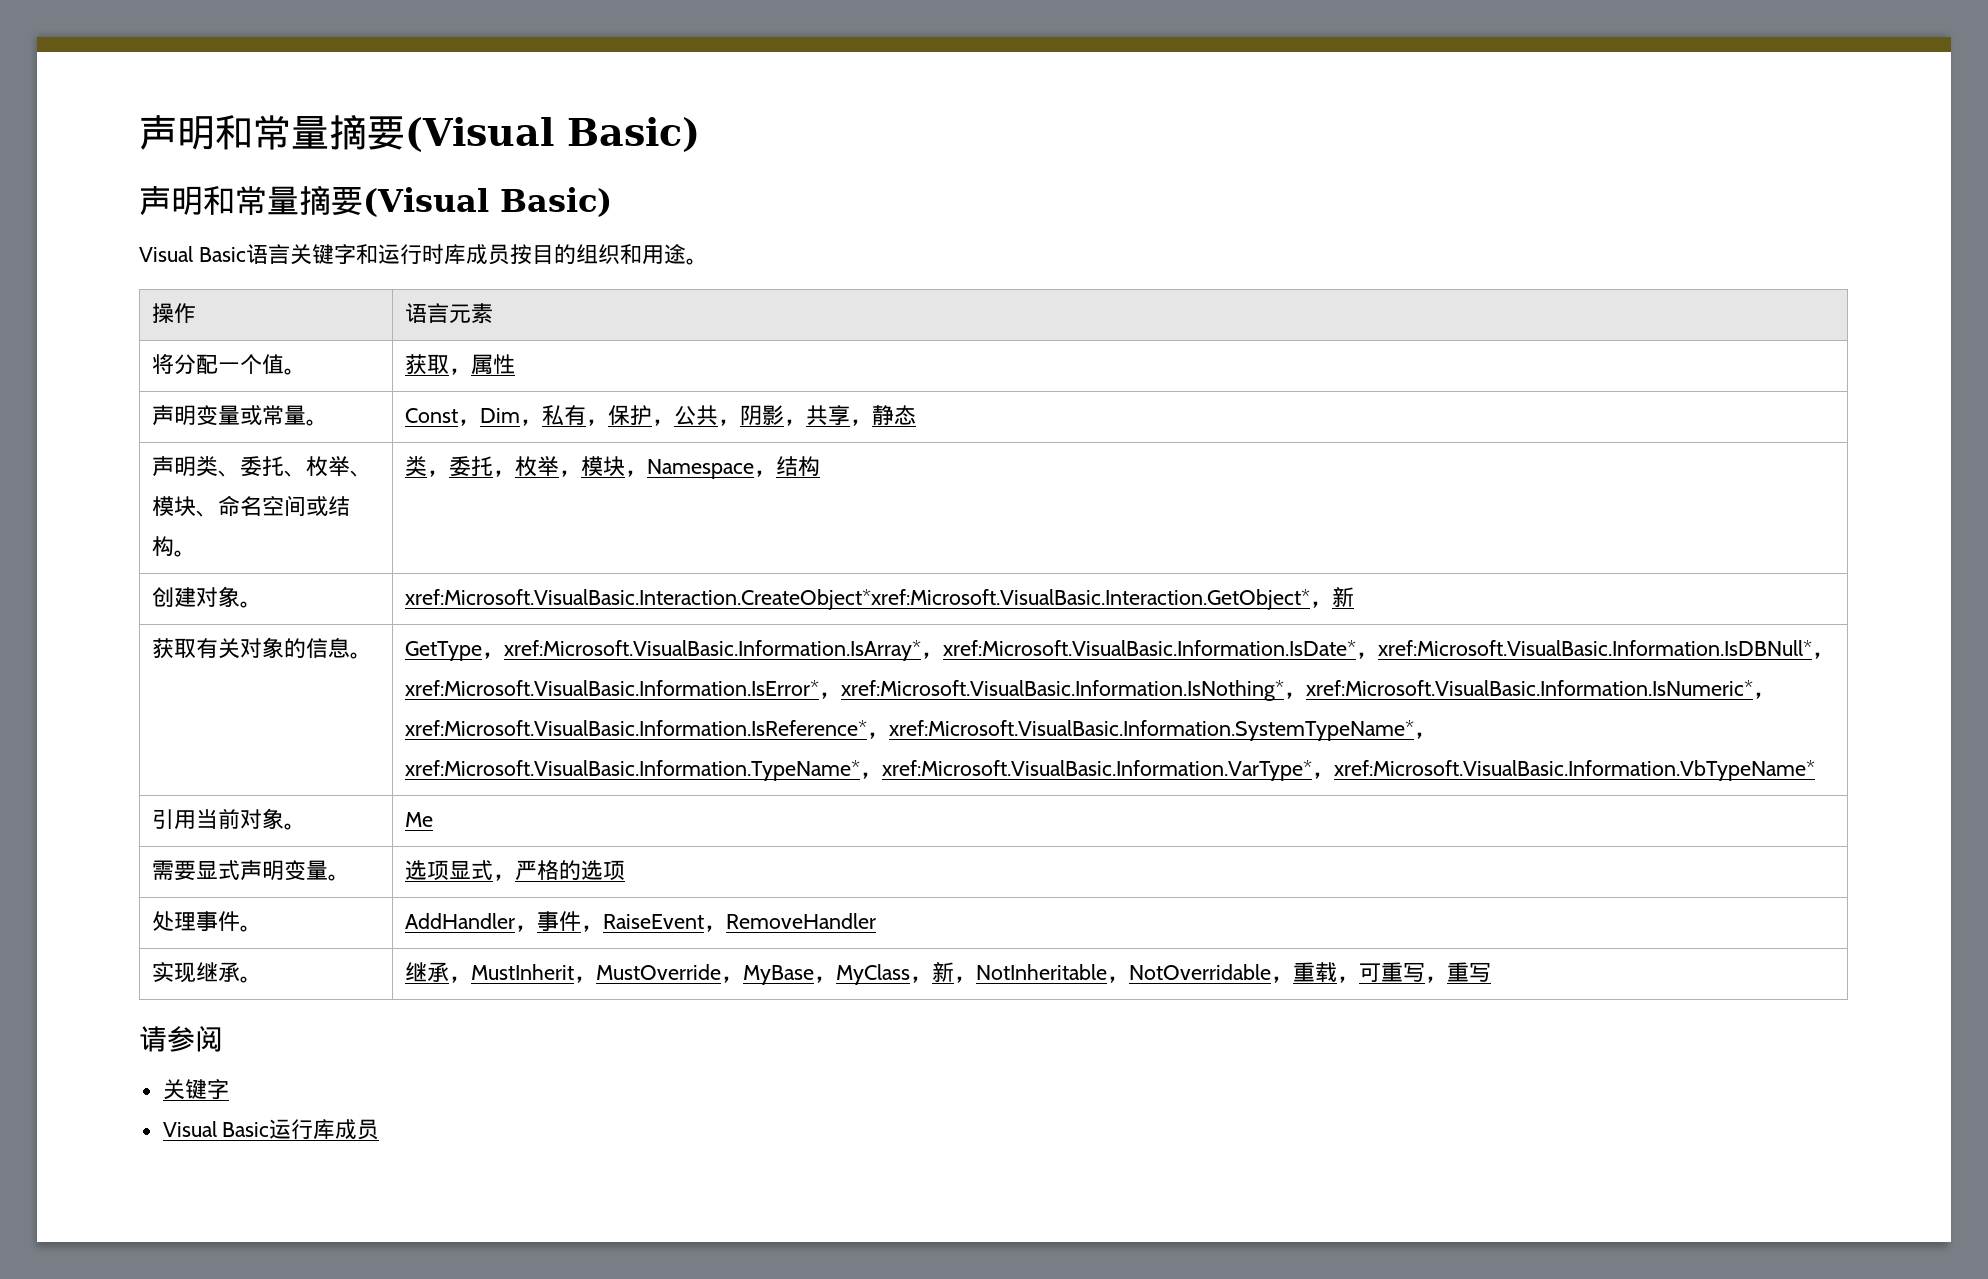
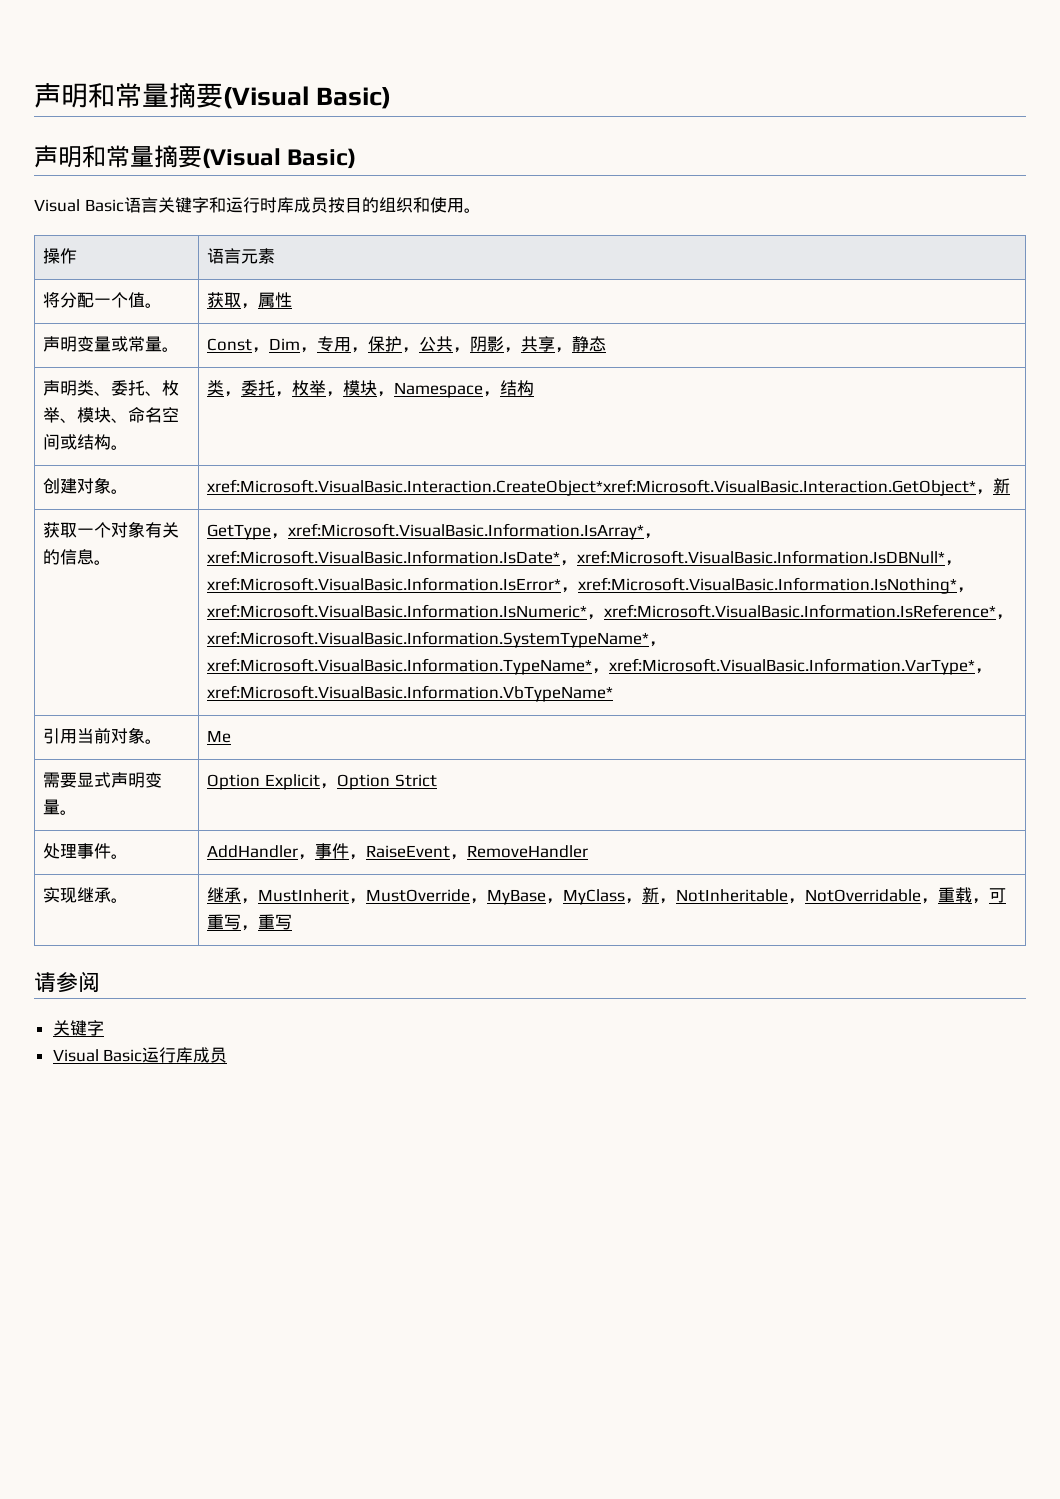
[641,244,686,264] 用途 -> [429,197,464,213] 使用
[541,405,586,426] 私有 -> [317,336,352,352] 专用
[195,637,284,659] 有关对象 -> [77,521,180,538] 一个对象有关
[404,860,625,881] 选项显式，严格的选项 -> [207,774,437,790] Option Explicit，Option Strict

